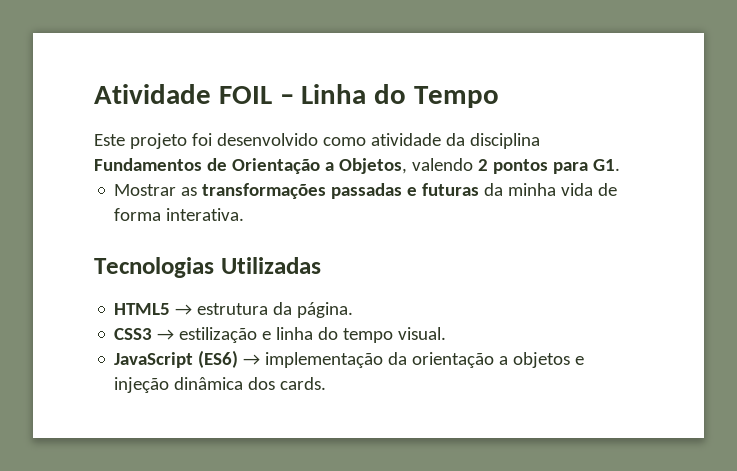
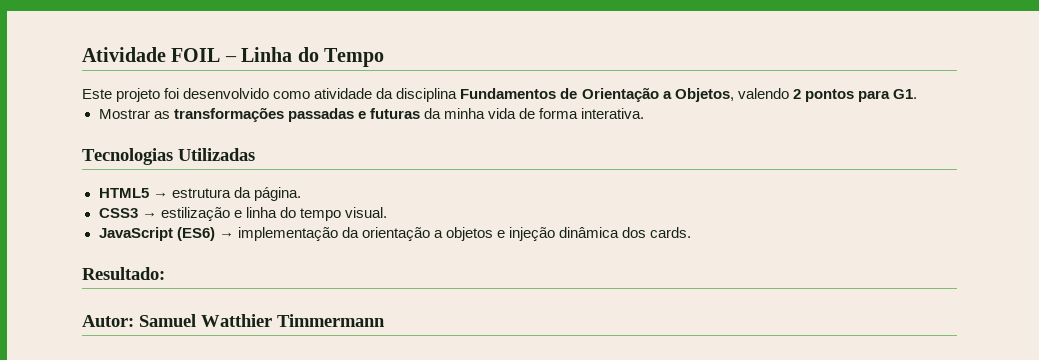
(327, 383) none -> [82,267,165,280] [82,314,385,327] // Resultado: // Autor: Samuel Watthier Timmermann

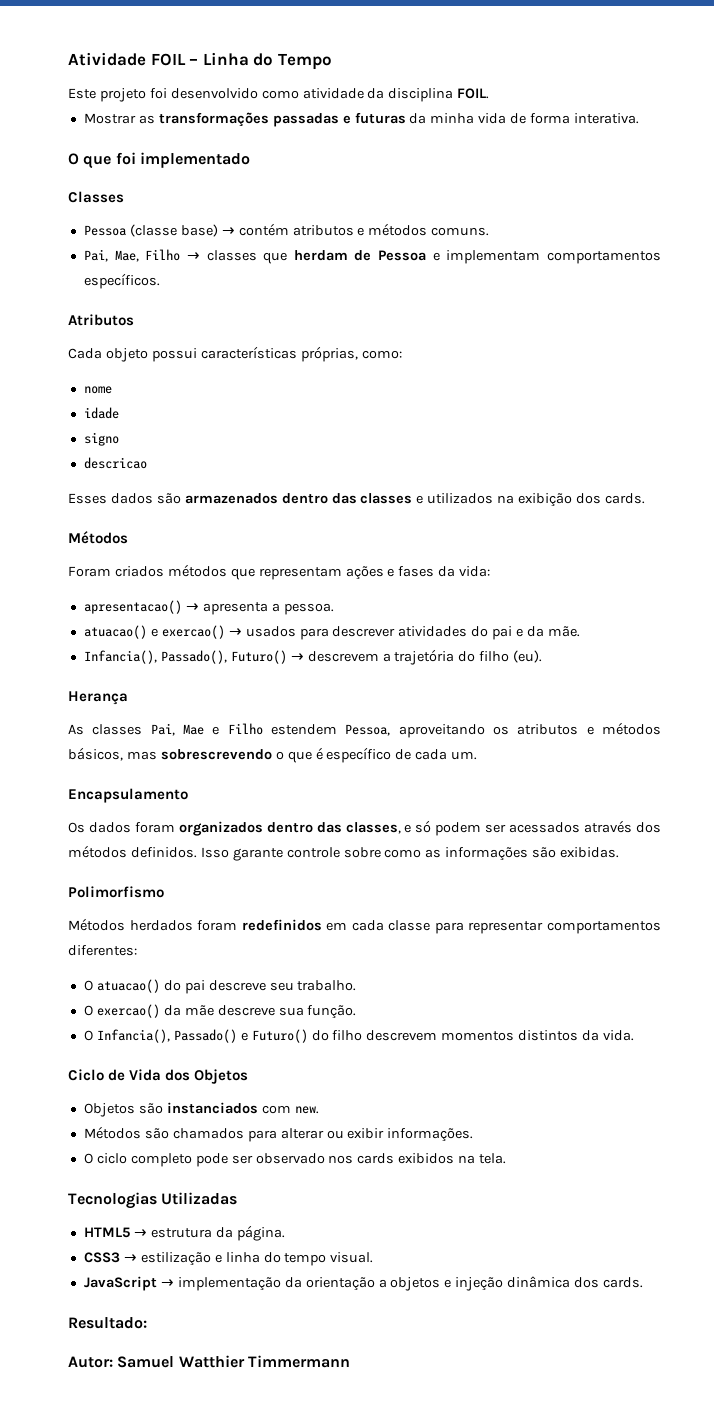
[460,87,917,102] Fundamentos de Orientação a Objetos, valendo 2 pontos para G1. -> [457,88,490,99] FOIL.
(645, 113) none -> [68,152,250,169] [68,191,124,203] [83,223,490,237] [83,249,661,264] [83,273,160,289] [68,314,134,326] [68,346,402,362] [83,386,112,394] [83,407,119,419] [83,432,119,446] [83,457,147,469] [68,493,645,507] [68,531,128,544] [68,564,491,580] [83,600,334,615] [83,625,580,640] [83,649,543,665] [68,691,128,705] [68,722,661,738] [68,747,478,763] [68,788,188,803] [68,820,661,836] [68,845,620,861] [68,886,164,898] [68,918,661,934] [68,945,137,956] [83,979,357,994] [83,1004,357,1019] [83,1029,635,1043] [68,1069,249,1084] [83,1102,319,1117] [83,1126,474,1142] [83,1153,507,1167] // O que foi implementado // Classes // Pessoa (classe base) → contém atributos e métodos comuns. // Pai, Mae, Filho → classes que herdam de Pessoa e implementam comportamentos específicos. // Atributos // Cada objeto possui características próprias, como: // nome // idade // signo // descricao // Esses dados são armazenados dentro das classes e utilizados na exibição dos cards. // Métodos // Foram criados métodos que representam ações e fases da vida: // apresentacao() → apresenta a pessoa. // atuacao() e exercao() → usados para descrever atividades do pai e da mãe. // Infancia(), Passado(), Futuro() → descrevem a trajetória do filho (eu). // Herança // As classes Pai, Mae e Filho estendem Pessoa, aproveitando os atributos e métodos básicos, mas sobrescrevendo o que é específico de cada um. // Encapsulamento // Os dados foram organizados dentro das classes, e só podem ser acessados através dos métodos definidos. Isso garante controle sobre como as informações são exibidas. // Polimorfismo // Métodos herdados foram redefinidos em cada classe para representar comportamentos diferentes: // O atuacao() do pai descreve seu trabalho. // O exercao() da mãe descreve sua função. // O Infancia(), Passado() e Futuro() do filho descrevem momentos distintos da vida. // Ciclo de Vida dos Objetos // Objetos são instanciados com new. // Métodos são chamados para alterar ou exibir informações. // O ciclo completo pode ser observado nos cards exibidos na tela.
[176,227,215,241] (ES6) -> (157, 1283) none

